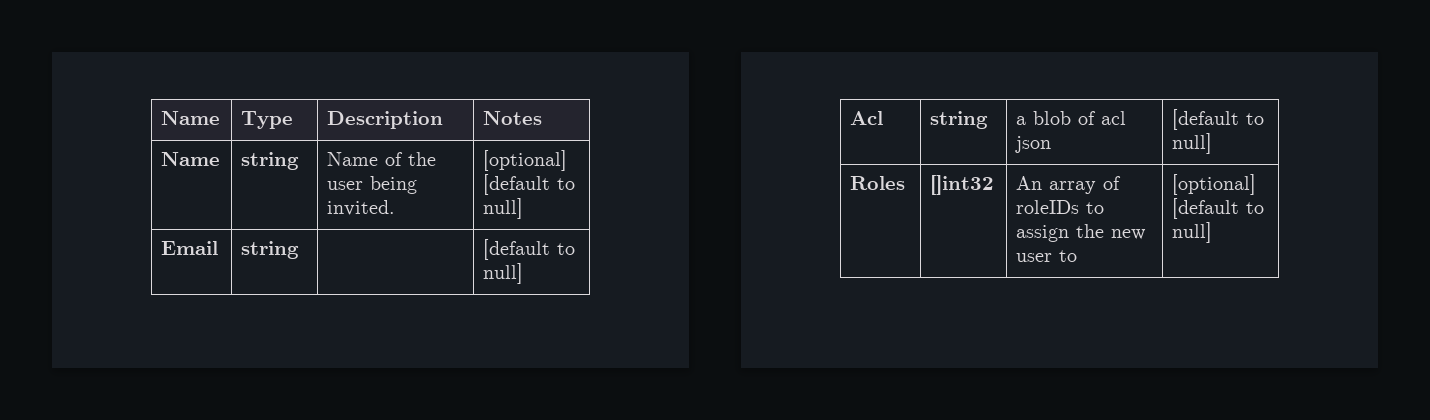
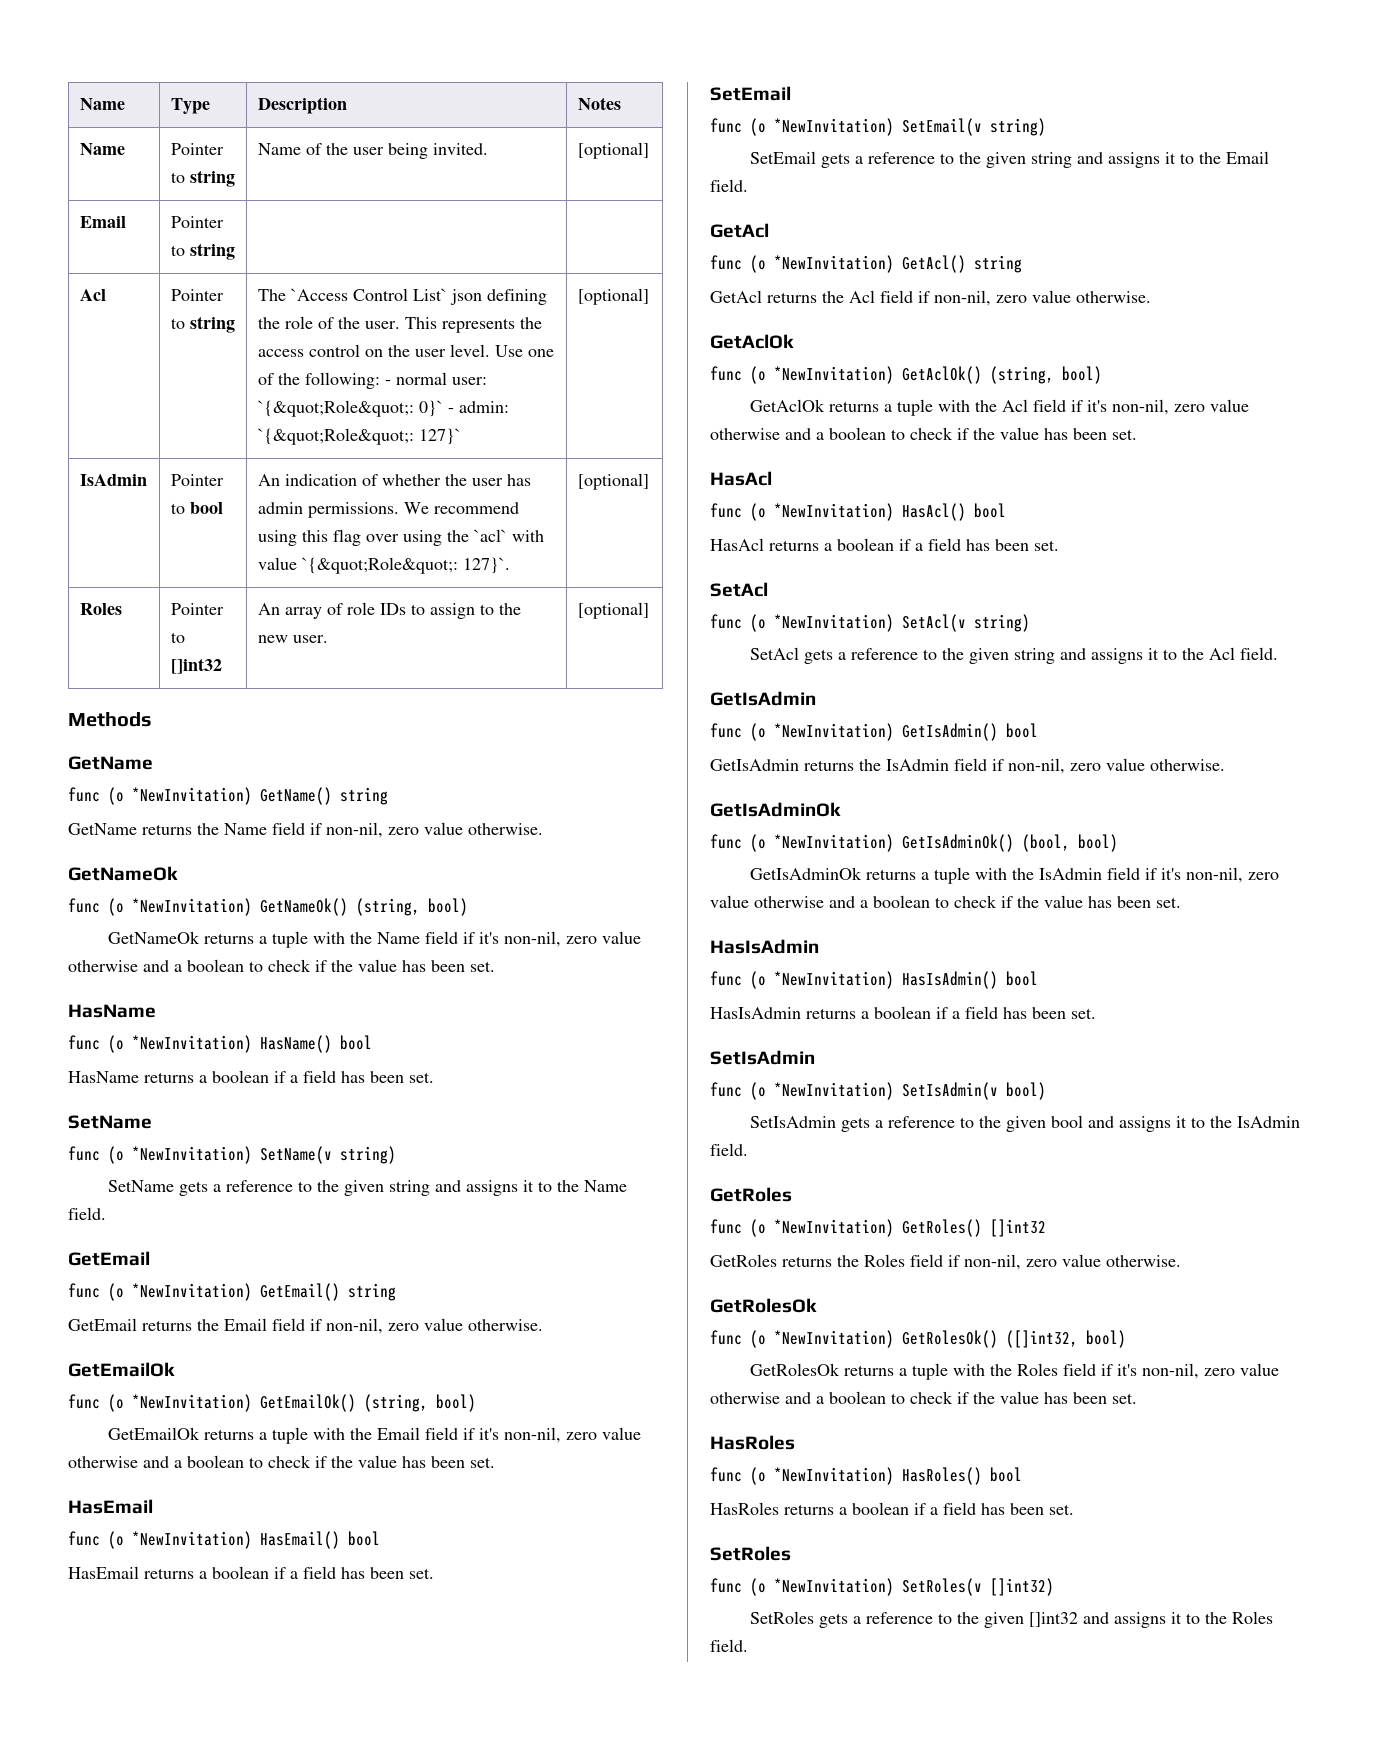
(221, 159) none -> [170,143,224,155] [170,172,185,183] Pointer to
[483,174,576,195] [483,198,524,219] [default to null] -> (649, 150) none
(219, 248) none -> [170,216,224,228] [170,245,185,256] Pointer to
[483,239,576,260] [483,263,524,284] [default to null] -> (235, 251) none
[930,111,989,129] [1016,111,1127,125] [1015,136,1052,153] [1172,109,1265,130] [1172,133,1213,154] string | a blob of acl json | [default to null] -> [170,289,224,301] [170,316,235,333] [257,288,547,305] [257,316,542,333] [257,344,554,357] [257,372,487,389] [257,400,509,417] [257,428,461,445] [577,288,649,305] [79,474,147,486] [170,474,224,486] [170,502,223,514] [257,474,531,486] [257,502,519,518] [257,529,544,546] [257,557,510,574] [577,473,649,490] Pointer to string | The `Access Control List` json defining the role of the user. This represents the access control on the user level. Use one of the following: - normal user: `{&quot;Role&quot;: 0}` - admin: `{&quot;Role&quot;: 127}` | [optional] // IsAdmin | Pointer to bool | An indication of whether the user has admin permissions. We recommend using this flag over using the `acl` with value `{&quot;Role&quot;: 127}`. | [optional]
(906, 183) none -> [170,603,224,615] [170,632,185,643] Pointer to
[1016,200,1080,214] roleIDs -> [346,602,406,615] role IDs
(1070, 233) none -> [479,604,494,615] to
[1016,250,1078,262] [1172,174,1257,195] [1172,198,1265,219] [1172,222,1213,243] user to | [optional] [default to null] -> [292,635,328,643] [577,602,649,619] [68,712,152,727] [68,756,153,770] [68,787,388,805] [68,822,543,838] [68,866,178,881] [68,898,468,916] [107,931,641,948] [68,959,495,972] [68,1004,156,1018] [68,1035,372,1053] [68,1070,434,1083] [68,1115,152,1129] [68,1146,396,1164] [107,1180,627,1196] [68,1207,106,1220] [68,1251,150,1266] [68,1283,396,1301] [68,1318,543,1334] [68,1362,175,1377] [68,1394,476,1412] [107,1427,641,1444] [68,1455,495,1468] [68,1499,153,1514] [68,1531,380,1549] [68,1566,434,1579] [710,86,791,101] [710,118,1046,136] [749,151,1269,168] [710,179,748,192] [710,223,769,238] [710,255,1022,273] [710,290,1151,306] [710,334,794,349] [710,366,1102,384] [749,399,1249,416] [710,427,1137,440] [710,471,772,486] [710,503,1006,521] [710,538,1059,551] [710,582,768,597] [710,614,1030,632] [749,647,1278,664] [710,691,816,706] [710,723,1038,741] [710,758,1225,774] [710,802,841,817] [710,834,1118,852] [749,867,1279,884] [710,895,1181,908] [710,939,819,954] [710,971,1038,989] [710,1006,1096,1019] [710,1050,815,1065] [710,1082,1046,1100] [749,1115,1300,1132] [710,1143,748,1156] [710,1187,792,1202] [710,1219,1046,1237] [710,1254,1181,1270] [710,1298,817,1313] [710,1330,1126,1348] [749,1363,1279,1380] [710,1391,1137,1404] [710,1435,795,1450] [710,1467,1022,1485] [710,1502,1074,1515] [710,1546,791,1561] [710,1578,1054,1596] [749,1611,1273,1628] [710,1639,748,1652] user. | [optional] // Methods // GetName // func (o *NewInvitation) GetName() string // GetName returns the Name field if non-nil, zero value otherwise. // GetNameOk // func (o *NewInvitation) GetNameOk() (string, bool) // GetNameOk returns a tuple with the Name field if it's non-nil, zero value otherwise and a boolean to check if the value has been set. // HasName // func (o *NewInvitation) HasName() bool // HasName returns a boolean if a field has been set. // SetName // func (o *NewInvitation) SetName(v string) // SetName gets a reference to the given string and assigns it to the Name field. // GetEmail // func (o *NewInvitation) GetEmail() string // GetEmail returns the Email field if non-nil, zero value otherwise. // GetEmailOk // func (o *NewInvitation) GetEmailOk() (string, bool) // GetEmailOk returns a tuple with the Email field if it's non-nil, zero value otherwise and a boolean to check if the value has been set. // HasEmail // func (o *NewInvitation) HasEmail() bool // HasEmail returns a boolean if a field has been set. // SetEmail // func (o *NewInvitation) SetEmail(v string) // SetEmail gets a reference to the given string and assigns it to the Email field. // GetAcl // func (o *NewInvitation) GetAcl() string // GetAcl returns the Acl field if non-nil, zero value otherwise. // GetAclOk // func (o *NewInvitation) GetAclOk() (string, bool) // GetAclOk returns a tuple with the Acl field if it's non-nil, zero value otherwise and a boolean to check if the value has been set. // HasAcl // func (o *NewInvitation) HasAcl() bool // HasAcl returns a boolean if a field has been set. // SetAcl // func (o *NewInvitation) SetAcl(v string) // SetAcl gets a reference to the given string and assigns it to the Acl field. // GetIsAdmin // func (o *NewInvitation) GetIsAdmin() bool // GetIsAdmin returns the IsAdmin field if non-nil, zero value otherwise. // GetIsAdminOk // func (o *NewInvitation) GetIsAdminOk() (bool, bool) // GetIsAdminOk returns a tuple with the IsAdmin field if it's non-nil, zero value otherwise and a boolean to check if the value has been set. // HasIsAdmin // func (o *NewInvitation) HasIsAdmin() bool // HasIsAdmin returns a boolean if a field has been set. // SetIsAdmin // func (o *NewInvitation) SetIsAdmin(v bool) // SetIsAdmin gets a reference to the given bool and assigns it to the IsAdmin field. // GetRoles // func (o *NewInvitation) GetRoles() []int32 // GetRoles returns the Roles field if non-nil, zero value otherwise. // GetRolesOk // func (o *NewInvitation) GetRolesOk() ([]int32, bool) // GetRolesOk returns a tuple with the Roles field if it's non-nil, zero value otherwise and a boolean to check if the value has been set. // HasRoles // func (o *NewInvitation) HasRoles() bool // HasRoles returns a boolean if a field has been set. // SetRoles // func (o *NewInvitation) SetRoles(v []int32) // SetRoles gets a reference to the given []int32 and assigns it to the Roles field.

